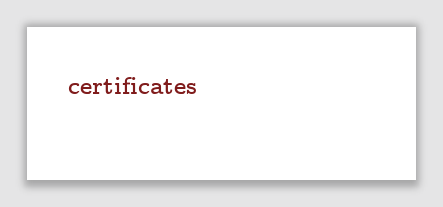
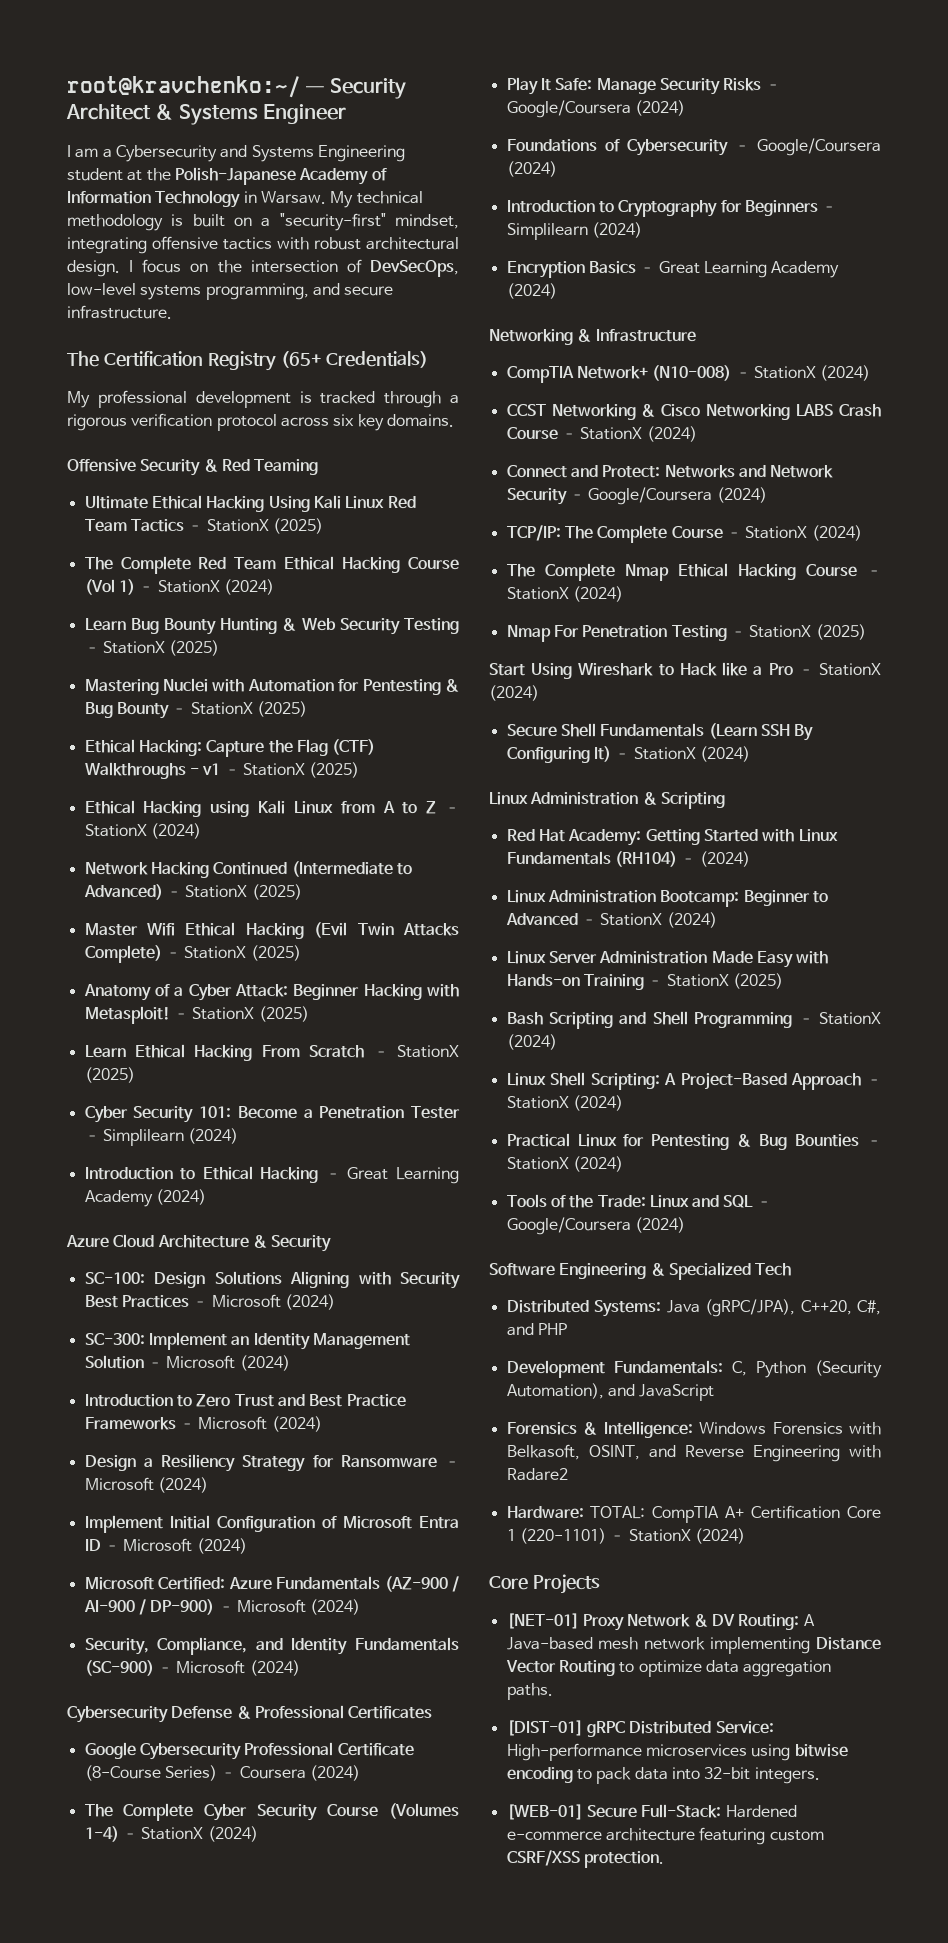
[68,77,197,94] certificates -> [67,76,406,99] [66,104,347,125] [67,145,405,162] [67,167,387,185] [67,190,423,208] [67,213,460,231] [67,236,459,254] [67,259,459,277] [67,283,394,300] [67,305,172,319] [67,351,429,371] [67,390,459,408] [67,413,454,431] [67,459,319,476] [84,495,416,512] [84,518,323,534] [84,556,459,574] [84,579,274,595] [84,618,460,635] [84,640,220,656] [84,678,459,695] [84,701,307,719] [84,739,376,757] [84,762,360,779] [84,800,459,817] [84,823,201,839] [84,861,412,878] [83,884,302,900] [84,922,459,939] [84,945,301,963] [83,984,459,1001] [84,1006,309,1024] [84,1044,459,1061] [84,1067,135,1083] [84,1106,461,1123] [84,1128,239,1146] [84,1166,459,1184] [84,1189,206,1207] [66,1234,332,1252] [84,1271,460,1289] [84,1294,335,1310] [84,1332,410,1350] [84,1355,290,1371] [84,1394,406,1407] [84,1416,322,1432] [84,1454,460,1472] [84,1477,208,1493] [84,1515,459,1533] [84,1538,247,1554] [84,1576,459,1592] [83,1599,361,1615] [84,1637,459,1655] [84,1660,300,1676] [67,1705,433,1723] [84,1742,414,1760] [84,1765,360,1781] [84,1803,459,1821] [84,1826,258,1842] [506,77,780,95] [506,100,685,118] [506,138,881,156] [506,161,557,177] [506,200,837,217] [506,222,642,240] [506,261,840,278] [506,283,557,299] [489,329,696,345] [506,365,871,383] [506,404,881,420] [506,426,697,442] [506,465,834,478] [506,487,767,505] [506,525,862,543] [506,563,881,581] [506,586,623,602] [506,624,866,642] [489,662,881,679] [489,685,539,701] [506,723,814,741] [506,746,750,763] [489,792,725,809] [506,829,838,846] [506,851,750,867] [506,890,828,907] [505,912,717,928] [506,951,829,968] [506,973,783,990] [506,1011,881,1029] [506,1034,557,1050] [506,1072,881,1090] [506,1095,623,1111] [506,1133,881,1150] [506,1156,623,1172] [506,1194,771,1208] [506,1217,685,1235] [489,1262,792,1280] [506,1299,881,1317] [506,1323,567,1336] [506,1360,882,1378] [506,1383,715,1401] [506,1421,881,1438] [506,1444,881,1462] [506,1468,568,1481] [506,1505,881,1523] [506,1528,745,1544] [489,1574,600,1594] [506,1613,815,1631] [506,1637,881,1654] [505,1660,832,1677] [506,1683,553,1700] [506,1720,774,1737] [506,1743,848,1761] [506,1767,820,1784] [506,1804,797,1820] [506,1827,824,1845] [506,1850,664,1868] root@kravchenko:~/ — Security Architect & Systems Engineer // I am a Cybersecurity and Systems Engineering student at the Polish-Japanese Academy of Information Technology in Warsaw. My technical methodology is built on a "security-first" mindset, integrating offensive tactics with robust architectural design. I focus on the intersection of DevSecOps, low-level systems programming, and secure infrastructure. // The Certification Registry (65+ Credentials) // My professional development is tracked through a rigorous verification protocol across six key domains. // Offensive Security & Red Teaming // Ultimate Ethical Hacking Using Kali Linux Red Team Tactics – StationX (2025) // The Complete Red Team Ethical Hacking Course (Vol 1) – StationX (2024) // Learn Bug Bounty Hunting & Web Security Testing – StationX (2025) // Mastering Nuclei with Automation for Pentesting & Bug Bounty – StationX (2025) // Ethical Hacking: Capture the Flag (CTF) Walkthroughs - v1 – StationX (2025) // Ethical Hacking using Kali Linux from A to Z – StationX (2024) // Network Hacking Continued (Intermediate to Advanced) – StationX (2025) // Master Wifi Ethical Hacking (Evil Twin Attacks Complete) – StationX (2025) // Anatomy of a Cyber Attack: Beginner Hacking with Metasploit! – StationX (2025) // Learn Ethical Hacking From Scratch – StationX (2025) // Cyber Security 101: Become a Penetration Tester – Simplilearn (2024) // Introduction to Ethical Hacking – Great Learning Academy (2024) // Azure Cloud Architecture & Security // SC-100: Design Solutions Aligning with Security Best Practices – Microsoft (2024) // SC-300: Implement an Identity Management Solution – Microsoft (2024) // Introduction to Zero Trust and Best Practice Frameworks – Microsoft (2024) // Design a Resiliency Strategy for Ransomware – Microsoft (2024) // Implement Initial Configuration of Microsoft Entra ID – Microsoft (2024) // Microsoft Certified: Azure Fundamentals (AZ-900 / AI-900 / DP-900) – Microsoft (2024) // Security, Compliance, and Identity Fundamentals (SC-900) – Microsoft (2024) // Cybersecurity Defense & Professional Certificates // Google Cybersecurity Professional Certificate (8-Course Series) – Coursera (2024) // The Complete Cyber Security Course (Volumes 1-4) – StationX (2024) // Play It Safe: Manage Security Risks – Google/Coursera (2024) // Foundations of Cybersecurity – Google/Coursera (2024) // Introduction to Cryptography for Beginners – Simplilearn (2024) // Encryption Basics – Great Learning Academy (2024) // Networking & Infrastructure // CompTIA Network+ (N10-008) – StationX (2024) // CCST Networking & Cisco Networking LABS Crash Course – StationX (2024) // Connect and Protect: Networks and Network Security – Google/Coursera (2024) // TCP/IP: The Complete Course – StationX (2024) // The Complete Nmap Ethical Hacking Course – StationX (2024) // Nmap For Penetration Testing – StationX (2025) // Start Using Wireshark to Hack like a Pro – StationX (2024) // Secure Shell Fundamentals (Learn SSH By Configuring It) – StationX (2024) // Linux Administration & Scripting // Red Hat Academy: Getting Started with Linux Fundamentals (RH104) – (2024) // Linux Administration Bootcamp: Beginner to Advanced – StationX (2024) // Linux Server Administration Made Easy with Hands-on Training – StationX (2025) // Bash Scripting and Shell Programming – StationX (2024) // Linux Shell Scripting: A Project-Based Approach – StationX (2024) // Practical Linux for Pentesting & Bug Bounties – StationX (2024) // Tools of the Trade: Linux and SQL – Google/Coursera (2024) // Software Engineering & Specialized Tech // Distributed Systems: Java (gRPC/JPA), C++20, C#, and PHP // Development Fundamentals: C, Python (Security Automation), and JavaScript // Forensics & Intelligence: Windows Forensics with Belkasoft, OSINT, and Reverse Engineering with Radare2 // Hardware: TOTAL: CompTIA A+ Certification Core 1 (220-1101) – StationX (2024) // Core Projects // [NET-01] Proxy Network & DV Routing: A Java-based mesh network implementing Distance Vector Routing to optimize data aggregation paths. // [DIST-01] gRPC Distributed Service: High-performance microservices using bitwise encoding to pack data into 32-bit integers. // [WEB-01] Secure Full-Stack: Hardened e-commerce architecture featuring custom CSRF/XSS protection.

